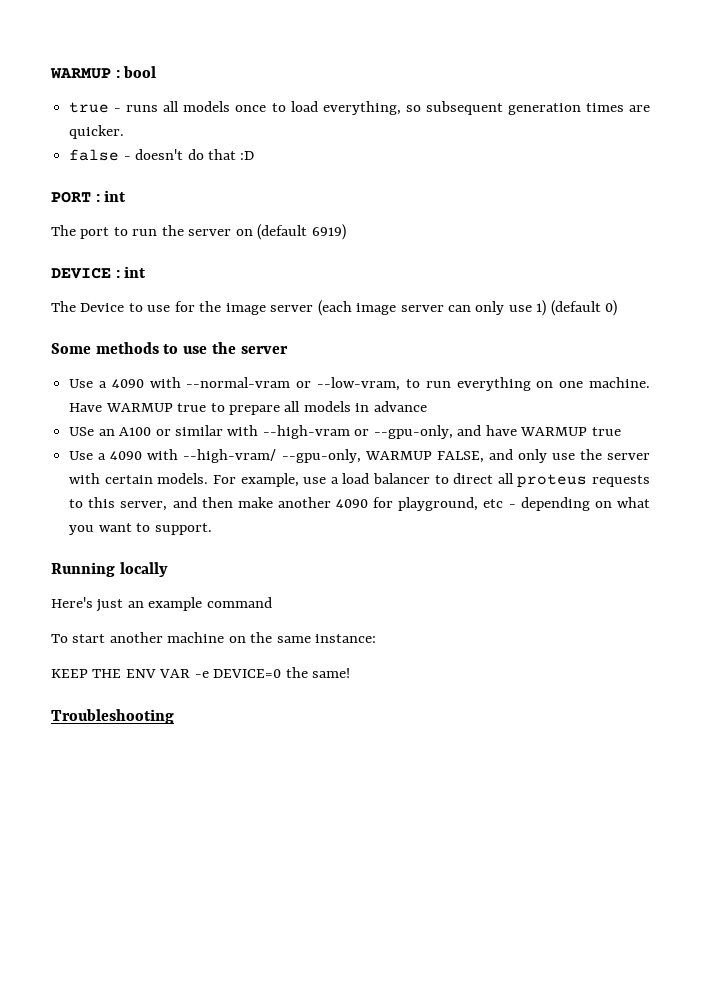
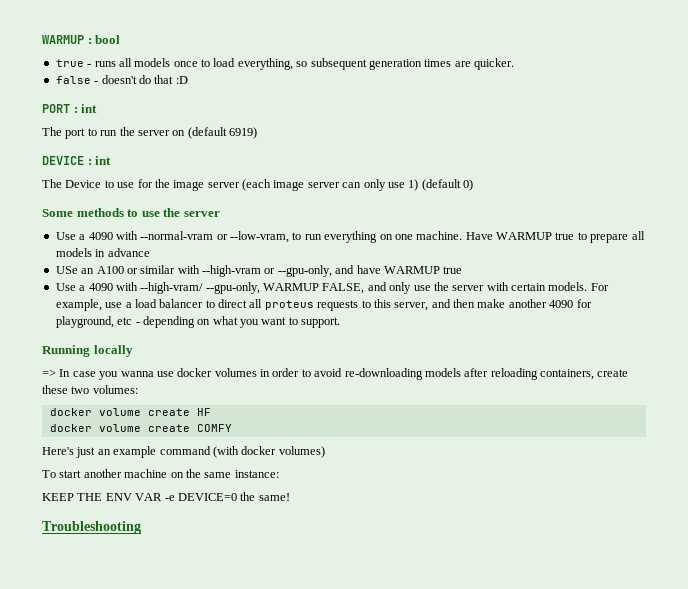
(168, 569) none -> [42,368,629,380] [42,385,138,394] [49,408,211,416] [49,424,232,432] // => In case you wanna use docker volumes in order to avoid re-downloading models after reloading containers, create these two volumes: // docker volume create HF // docker volume create COMFY
(272, 602) none -> [212,446,325,458] (with docker volumes)

